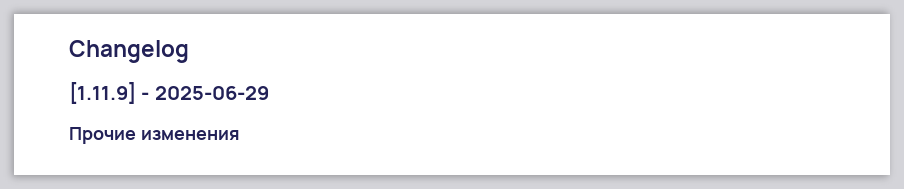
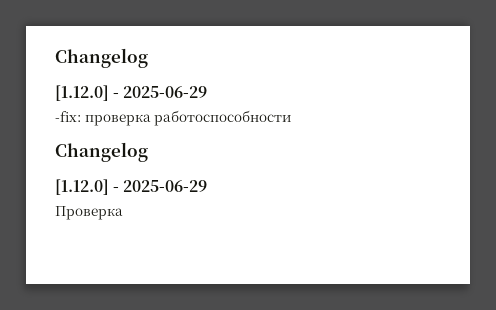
[69,40,189,63] [69,82,269,104] [69,127,240,144] Changelog // [1.11.9] - 2025-06-29 // Прочие изменения -> [55,48,148,68] [55,85,208,101] [55,110,292,126] [55,142,148,162] [55,179,208,195] [55,206,123,220] Changelog // [1.12.0] - 2025-06-29 // -fix: проверка работоспособности // Changelog // [1.12.0] - 2025-06-29 // Проверка

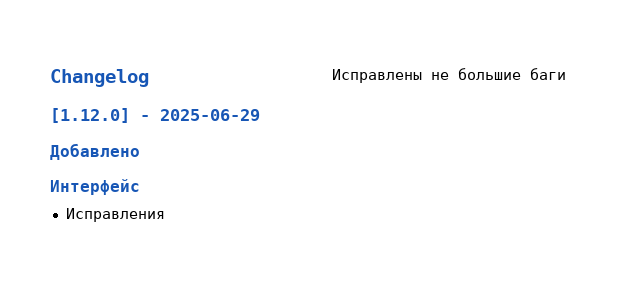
[55,48,148,68] [55,85,208,101] [55,110,292,126] [55,142,148,162] [55,179,208,195] [55,206,123,220] Changelog // [1.12.0] - 2025-06-29 // -fix: проверка работоспособности // Changelog // [1.12.0] - 2025-06-29 // Проверка -> [50,69,149,87] [50,108,260,123] [50,143,140,160] [50,179,140,195] [65,208,165,222] [332,68,566,83] Changelog // [1.12.0] - 2025-06-29 // Добавлено // Интерфейс // Исправления // Исправлены не большие баги

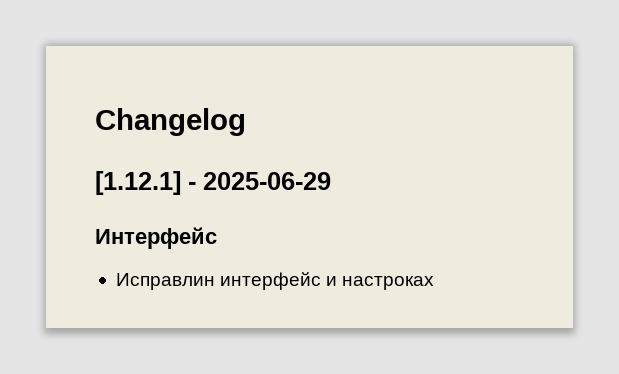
[50,108,130,123] [1.12.0] -> [95,171,181,195] [1.12.1]
[50,143,140,160] // Добавлено -> (331, 181) none
[65,208,165,222] [332,68,566,83] Исправления // Исправлены не большие баги -> [115,272,435,290] Исправлин интерфейс и настроках

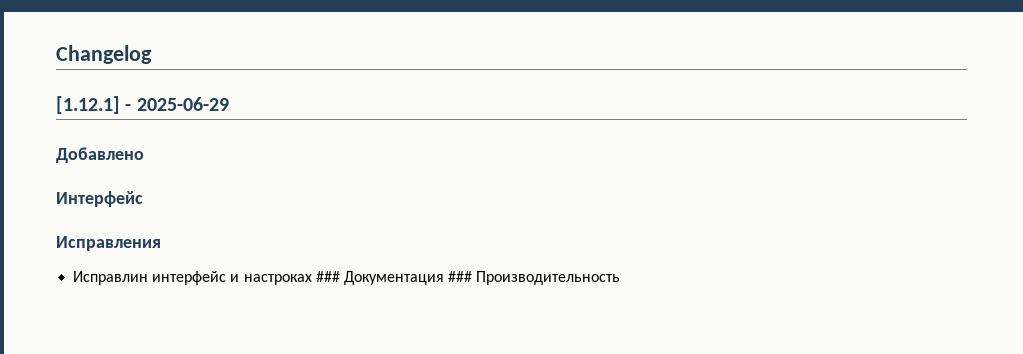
(331, 181) none -> [56,147,144,163] // Добавлено
(217, 238) none -> [56,236,161,251] // Исправления
(435, 283) none -> [315,271,621,285] ### Документация ### Производительность

